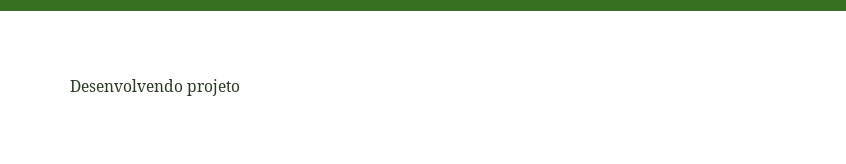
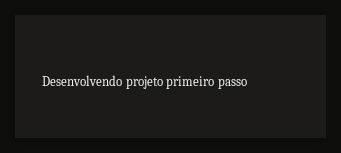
(241, 87) none -> [166,76,247,89] primeiro passo

